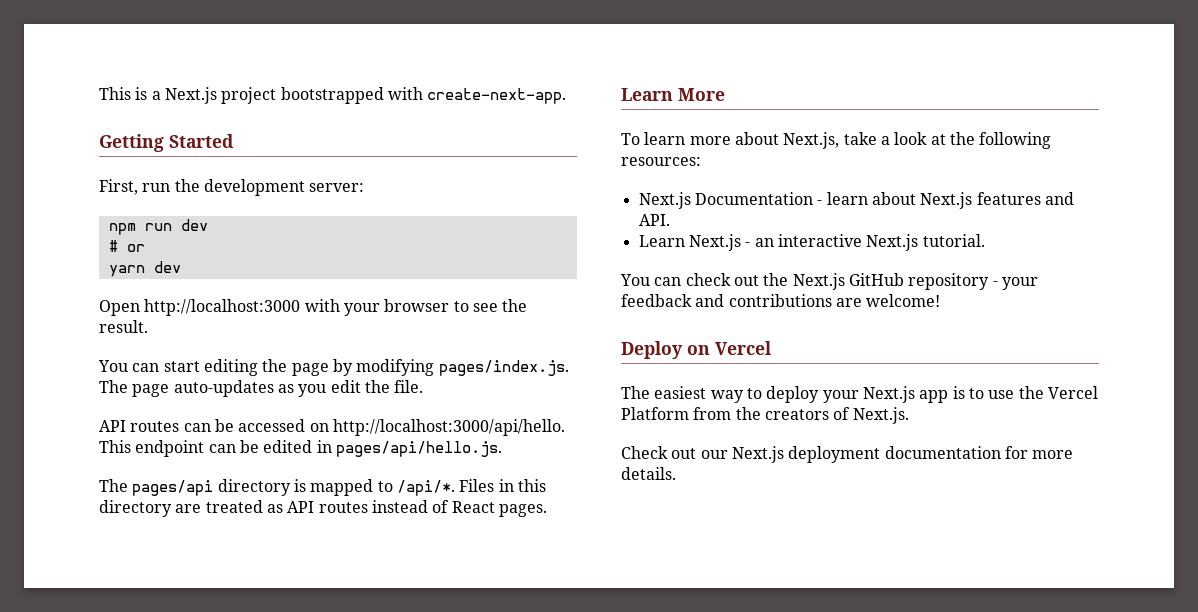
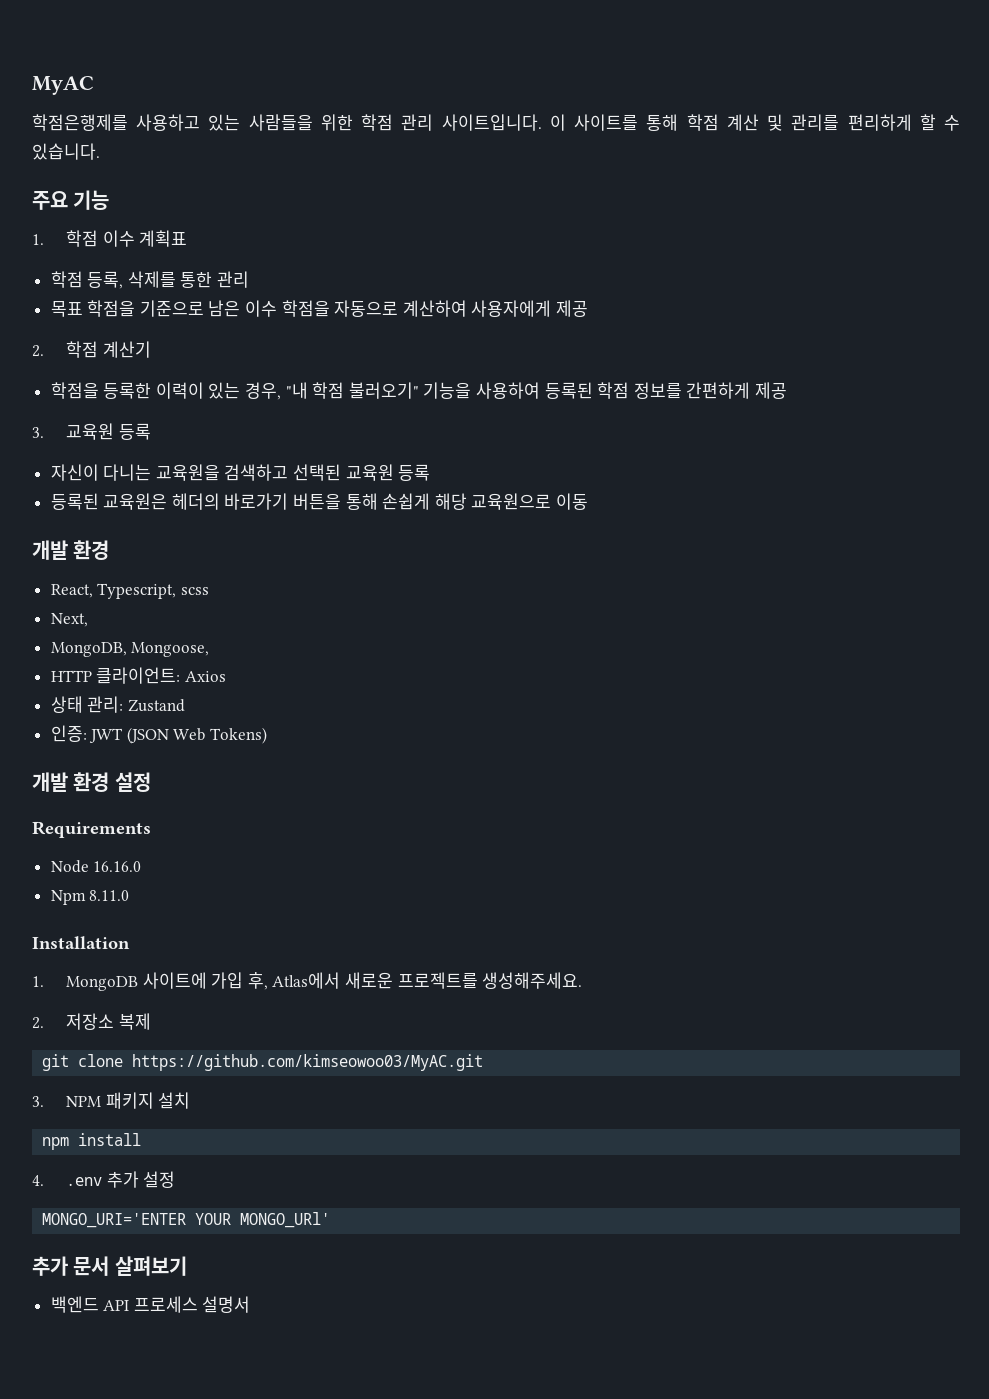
[99,87,567,104] [99,134,234,152] [99,179,365,196] [108,219,208,235] [108,240,145,252] [108,261,181,277] [99,299,528,316] [99,320,148,333] [98,359,569,376] [99,380,424,397] [99,419,565,436] [99,440,502,457] [99,479,546,496] [99,500,547,517] [621,88,725,101] [621,132,1052,149] [621,157,701,166] [638,192,1074,209] [638,214,670,226] [638,234,985,251] [620,273,1038,290] [621,294,941,307] [621,341,771,359] [621,386,1098,403] [621,407,909,424] [621,446,1074,463] [621,467,676,480] This is a Next.js project bootstrapped with create-next-app. // Getting Started // First, run the development server: // npm run dev // # or // yarn dev // Open http://localhost:3000 with your browser to see the result. // You can start editing the page by modifying pages/index.js. The page auto-updates as you edit the file. // API routes can be accessed on http://localhost:3000/api/hello. This endpoint can be edited in pages/api/hello.js. // The pages/api directory is mapped to /api/*. Files in this directory are treated as API routes instead of React pages. // Learn More // To learn more about Next.js, take a look at the following resources: // Next.js Documentation - learn about Next.js features and API. // Learn Next.js - an interactive Next.js tutorial. // You can check out the Next.js GitHub repository - your feedback and contributions are welcome! // Deploy on Vercel // The easiest way to deploy your Next.js app is to use the Vercel Platform from the creators of Next.js. // Check out our Next.js deployment documentation for more details. -> [32,76,94,95] [32,114,961,131] [32,143,100,160] [32,190,110,210] [32,230,188,247] [50,271,250,289] [50,300,589,317] [32,341,151,358] [50,382,787,400] [32,423,151,440] [50,464,431,481] [50,493,589,510] [32,540,110,560] [50,583,209,599] [50,613,88,627] [50,642,210,657] [50,667,226,684] [50,696,185,713] [50,725,268,744] [32,772,151,792] [32,821,151,838] [50,860,142,873] [50,890,130,905] [32,936,130,949] [32,972,583,991] [32,1013,151,1030] [42,1054,484,1071] [32,1092,191,1109] [42,1133,142,1150] [32,1171,176,1188] [42,1212,331,1228] [32,1256,187,1276] [50,1296,251,1313] MyAC // 학점은행제를 사용하고 있는 사람들을 위한 학점 관리 사이트입니다. 이 사이트를 통해 학점 계산 및 관리를 편리하게 할 수 있습니다. // 주요 기능 // 1. 학점 이수 계획표 // 학점 등록, 삭제를 통한 관리 // 목표 학점을 기준으로 남은 이수 학점을 자동으로 계산하여 사용자에게 제공 // 2. 학점 계산기 // 학점을 등록한 이력이 있는 경우, "내 학점 불러오기" 기능을 사용하여 등록된 학점 정보를 간편하게 제공 // 3. 교육원 등록 // 자신이 다니는 교육원을 검색하고 선택된 교육원 등록 // 등록된 교육원은 헤더의 바로가기 버튼을 통해 손쉽게 해당 교육원으로 이동 // 개발 환경 // React, Typescript, scss // Next, // MongoDB, Mongoose, // HTTP 클라이언트: Axios // 상태 관리: Zustand // 인증: JWT (JSON Web Tokens) // 개발 환경 설정 // Requirements // Node 16.16.0 // Npm 8.11.0 // Installation // 1. MongoDB 사이트에 가입 후, Atlas에서 새로운 프로젝트를 생성해주세요. // 2. 저장소 복제 // git clone https://github.com/kimseowoo03/MyAC.git // 3. NPM 패키지 설치 // npm install // 4. .env 추가 설정 // MONGO_URI='ENTER YOUR MONGO_URl' // 추가 문서 살펴보기 // 백엔드 API 프로세스 설명서

